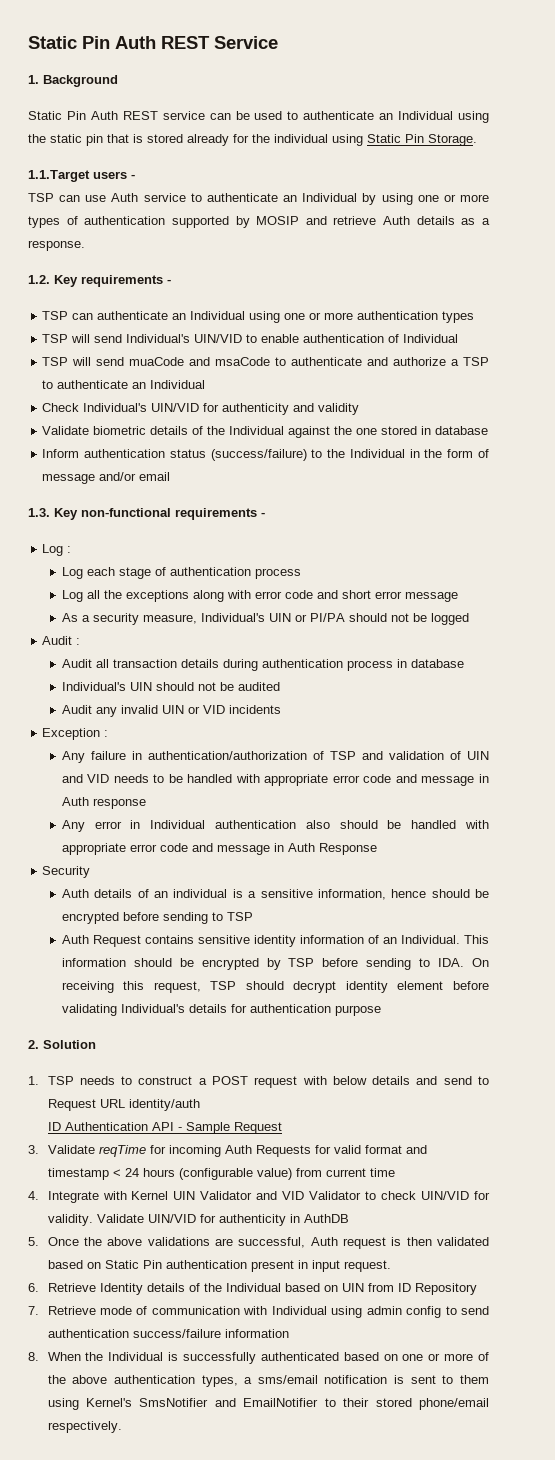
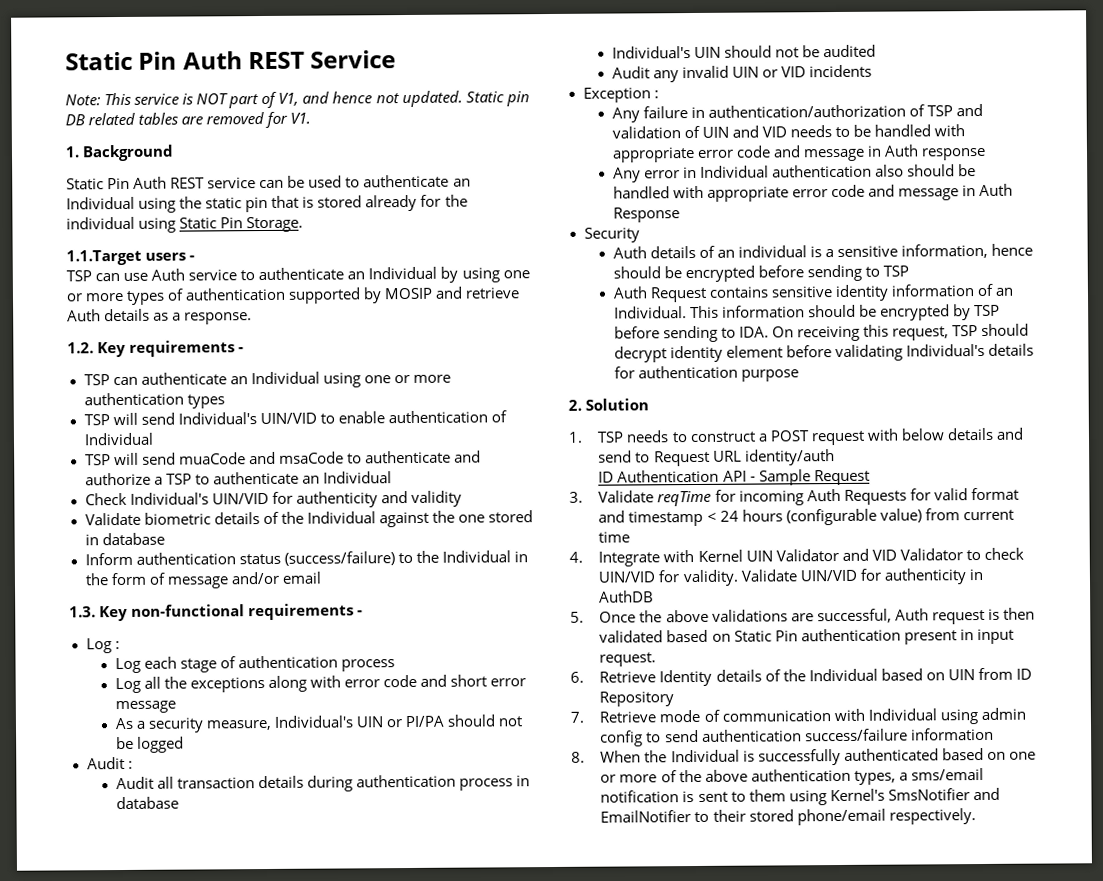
(278, 42) none -> [65,90,530,109] [65,111,312,128] // Note: This service is NOT part of V1, and hence not updated. Static pin DB related tables are removed for V1.

